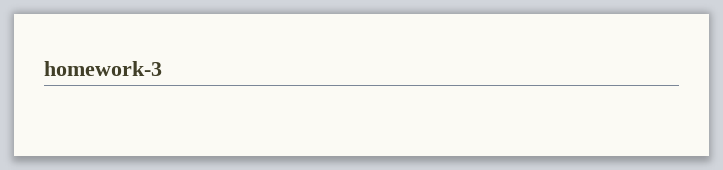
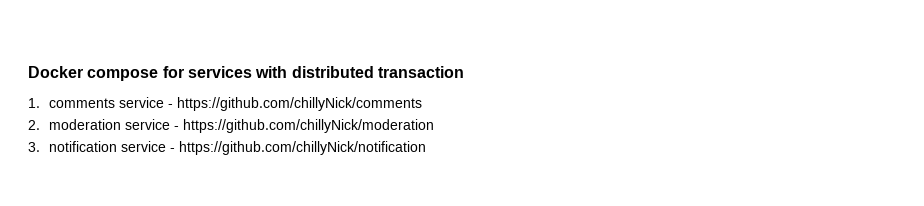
[44,61,162,76] homework-3 -> [28,66,464,81] [28,97,422,111] [28,119,434,133] [28,141,426,155] Docker compose for services with distributed transaction // 1. comments service - https://github.com/chillyNick/comments // 2. moderation service - https://github.com/chillyNick/moderation // 3. notification service - https://github.com/chillyNick/notification

